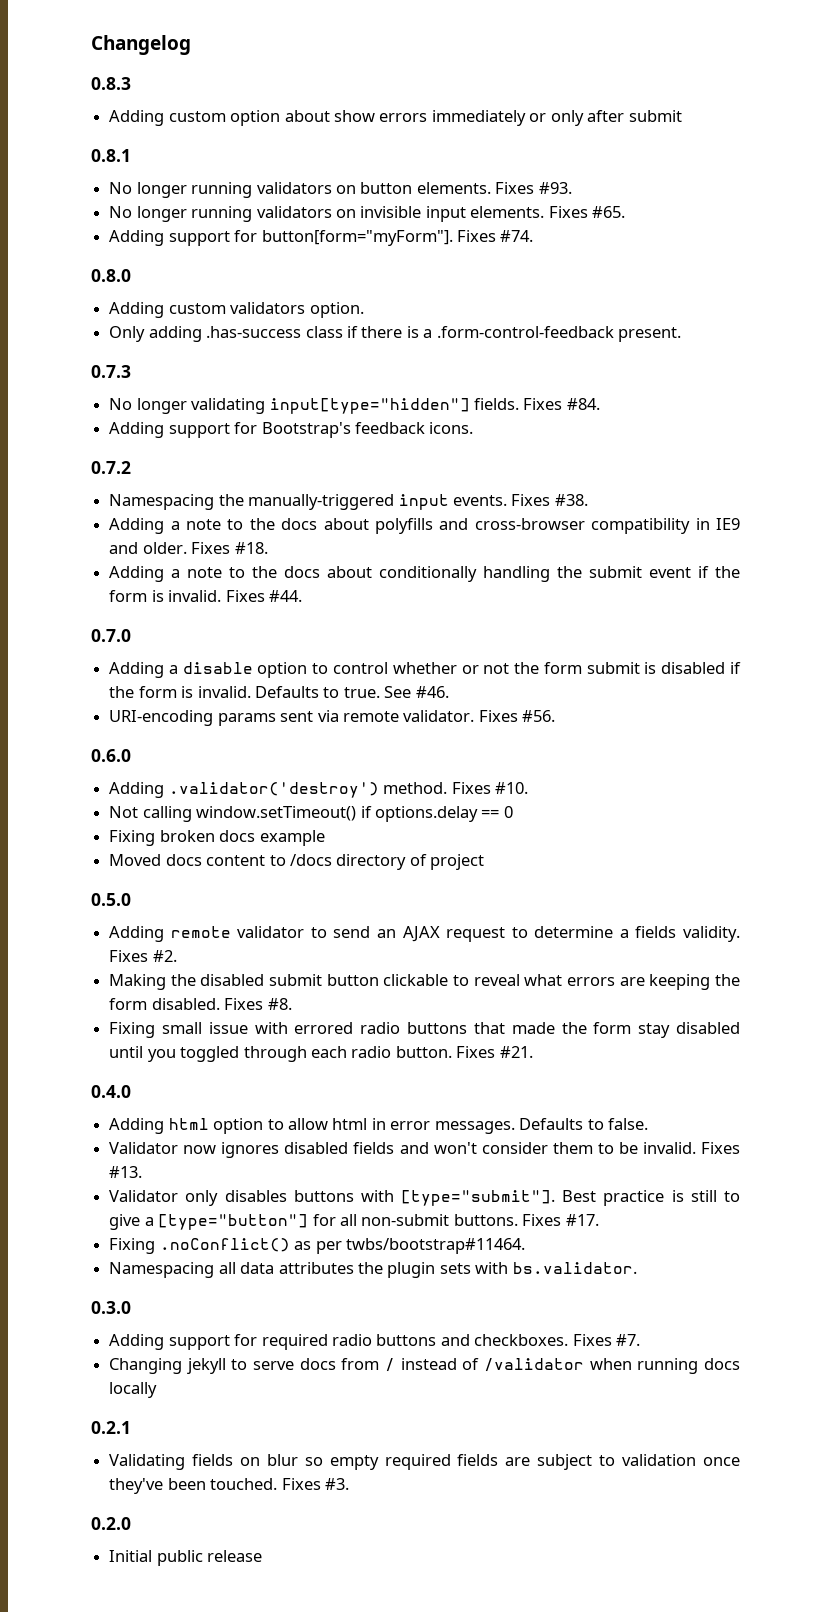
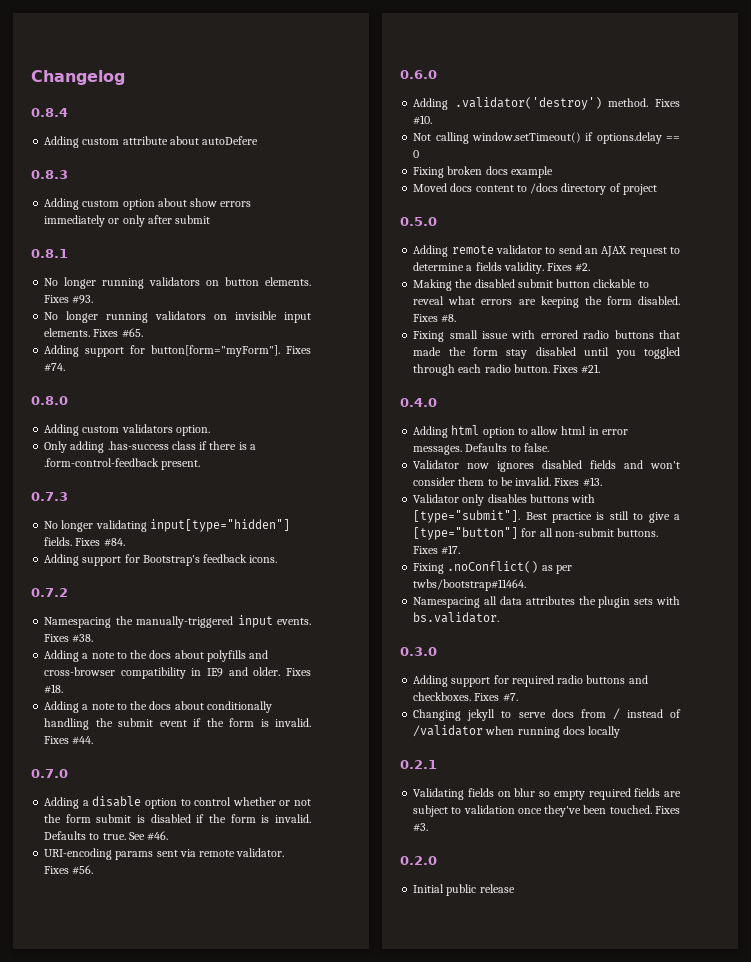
(191, 45) none -> [31,108,68,117] [44,136,259,148] // 0.8.4 // Adding custom attribute about autoDefere

